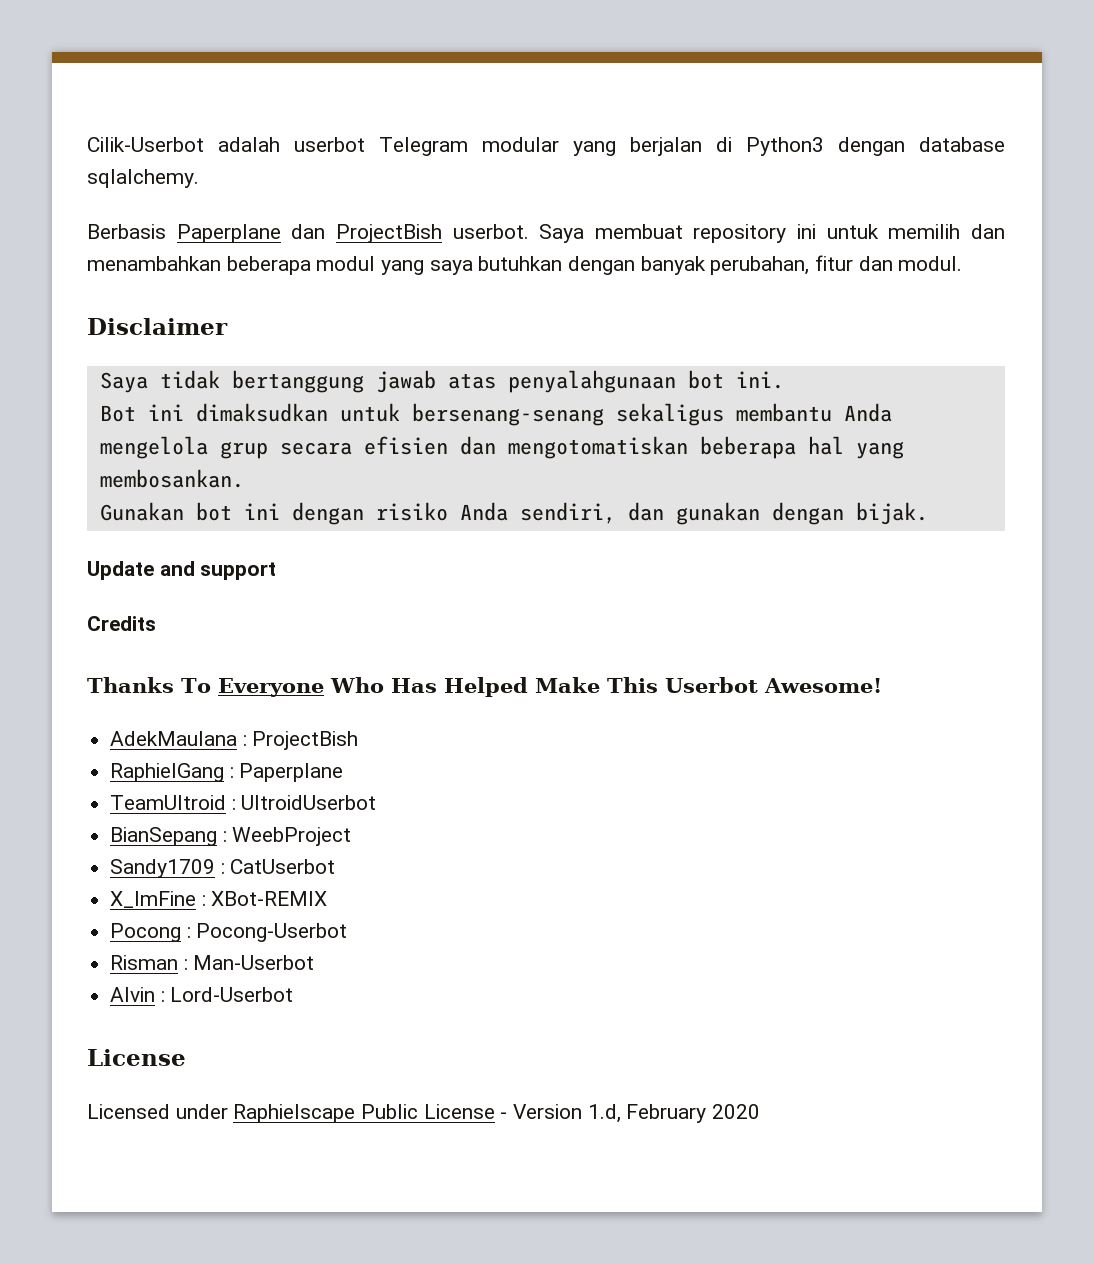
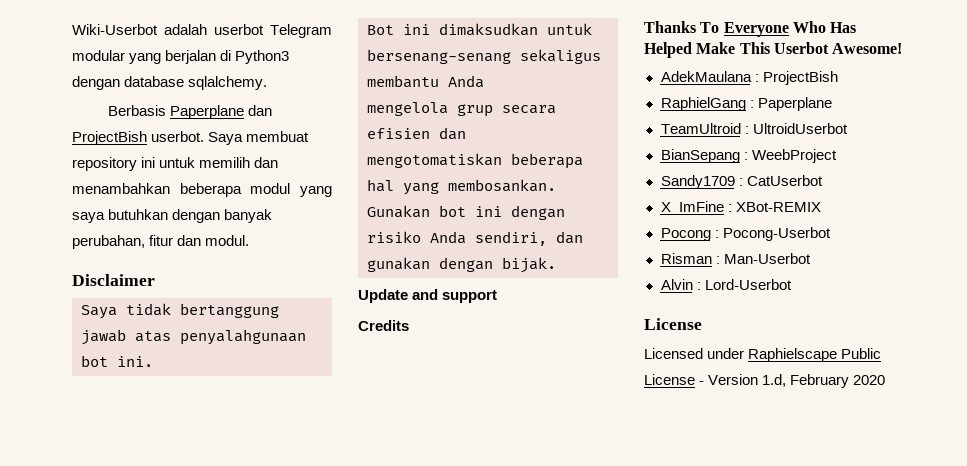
[87,137,204,152] Cilik-Userbot -> [72,24,158,35] Wiki-Userbot

